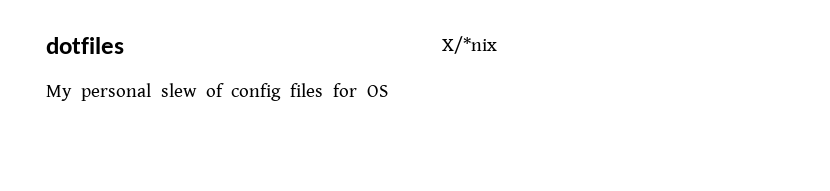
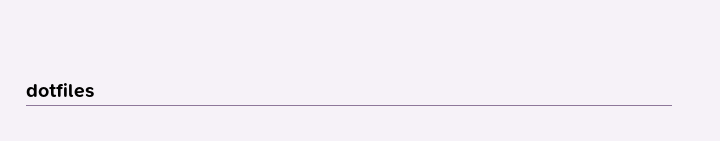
[46,83,389,101] [442,36,497,54] // My personal slew of config files for OS X/*nix -> (94, 90) none

